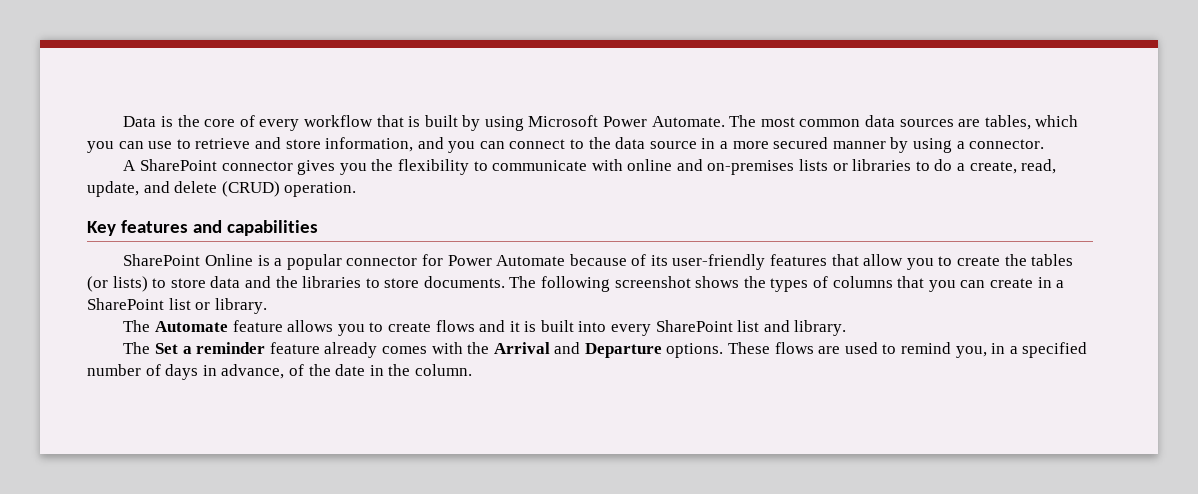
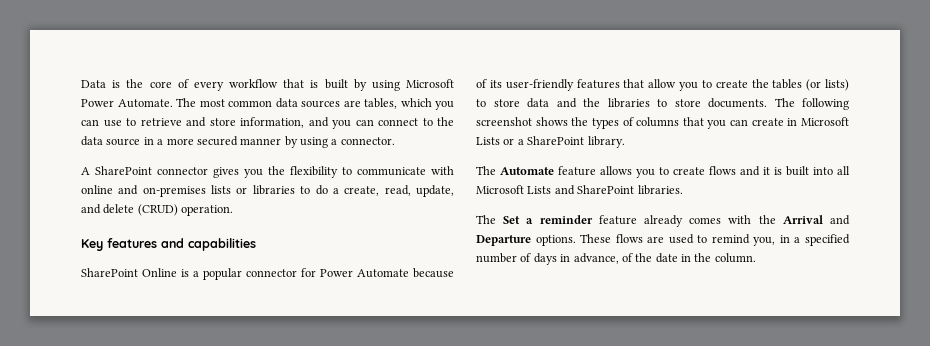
[1056,280,1065,288] [87,298,211,310] a SharePoint list or -> [800,117,849,126] [476,136,585,145] Microsoft Lists or a SharePoint
[611,320,847,336] every SharePoint list and library. -> [837,166,850,175] [476,185,683,195] all Microsoft Lists and SharePoint libraries.

